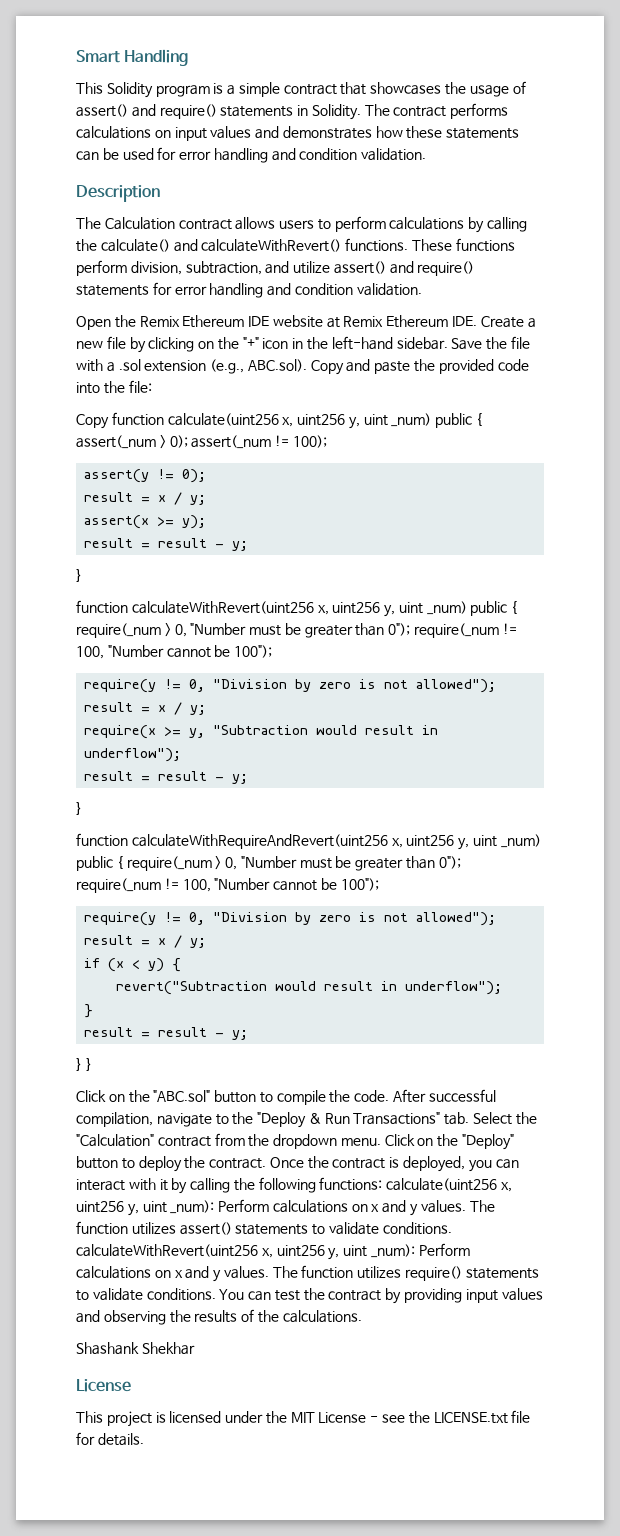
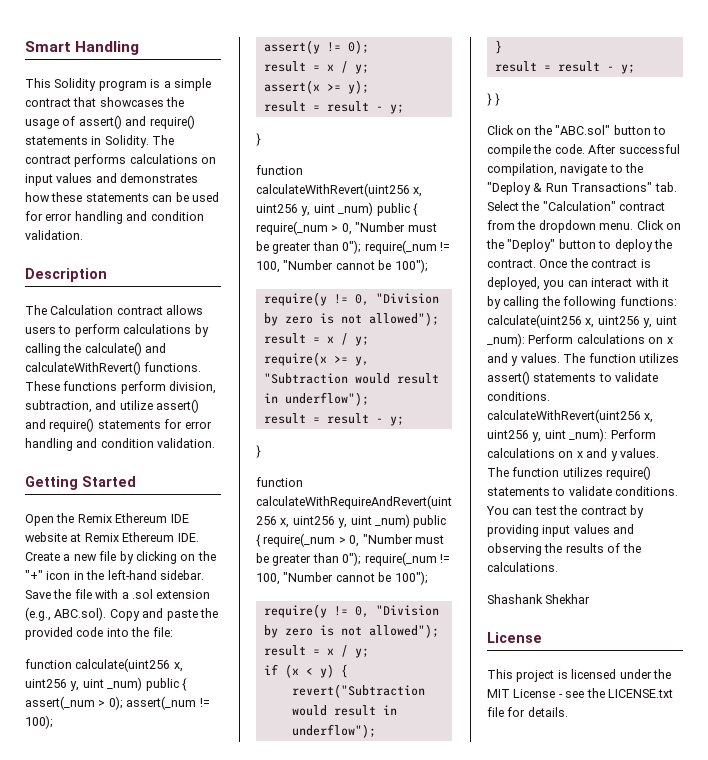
(422, 289) none -> [25,476,136,490] // Getting Started
[76,414,109,429] Copy -> (173, 632) none

